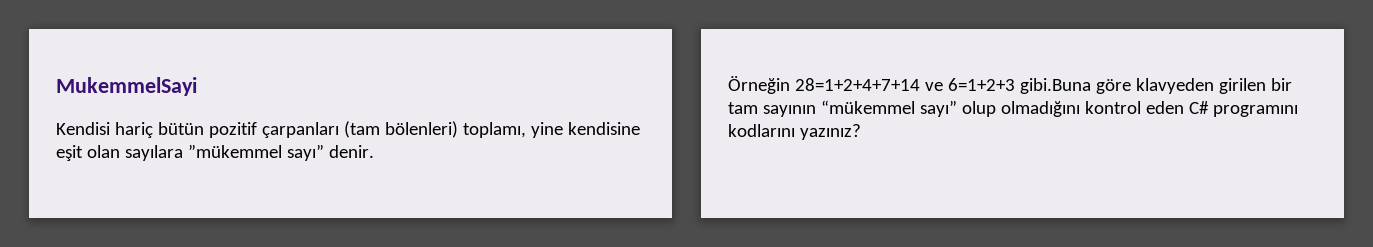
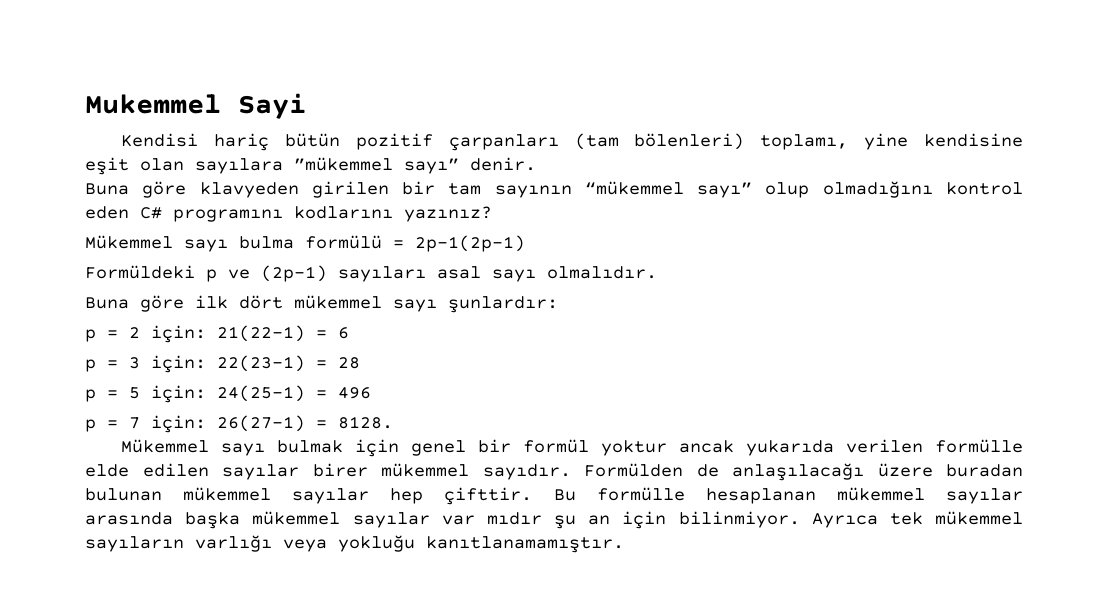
[56,77,197,96] MukemmelSayi -> [85,93,306,119] Mukemmel Sayi
[728,76,1091,94] Örneğin 28=1+2+4+7+14 ve 6=1+2+3 gibi.Buna -> [85,183,129,195] Buna
(861, 132) none -> [85,235,525,252] [85,265,657,282] [85,295,558,313] [85,325,349,343] [85,355,360,373] [85,385,371,403] [85,415,393,433] [121,439,1023,457] [85,463,1023,481] [85,487,1023,505] [85,511,1023,529] [85,535,624,553] // Mükemmel sayı bulma formülü = 2p−1(2p−1) // Formüldeki p ve (2p−1) sayıları asal sayı olmalıdır. // Buna göre ilk dört mükemmel sayı şunlardır: // p = 2 için: 21(22−1) = 6 // p = 3 için: 22(23−1) = 28 // p = 5 için: 24(25−1) = 496 // p = 7 için: 26(27−1) = 8128. // Mükemmel sayı bulmak için genel bir formül yoktur ancak yukarıda verilen formülle elde edilen sayılar birer mükemmel sayıdır. Formülden de anlaşılacağı üzere buradan bulunan mükemmel sayılar hep çifttir. Bu formülle hesaplanan mükemmel sayılar arasında başka mükemmel sayılar var mıdır şu an için bilinmiyor. Ayrıca tek mükemmel sayıların varlığı veya yokluğu kanıtlanamamıştır.

